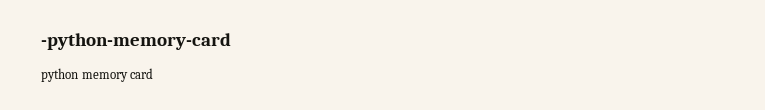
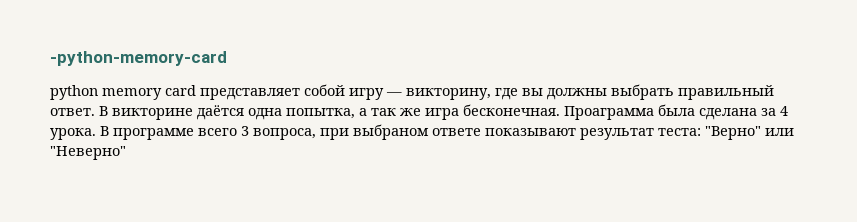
(154, 73) none -> [200,84,774,100] [50,104,788,120] [50,124,794,140] [50,146,126,160] представляет собой игру — викторину, где вы должны выбрать правильный ответ. В викторине даётся одна попытка, а так же игра бесконечная. Проаграмма была сделана за 4 урока. В программе всего 3 вопроса, при выбраном ответе показывают результат теста: "Верно" или "Неверно"

